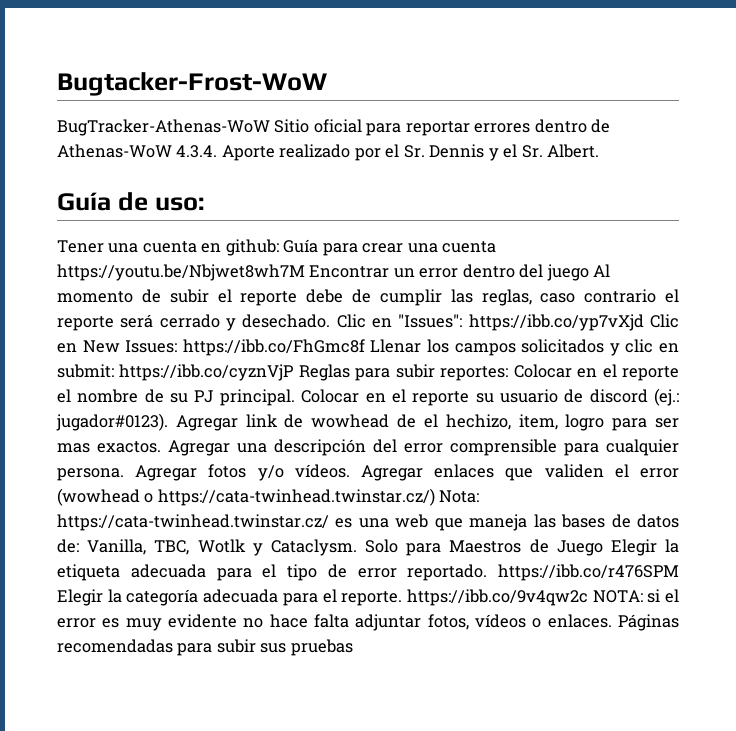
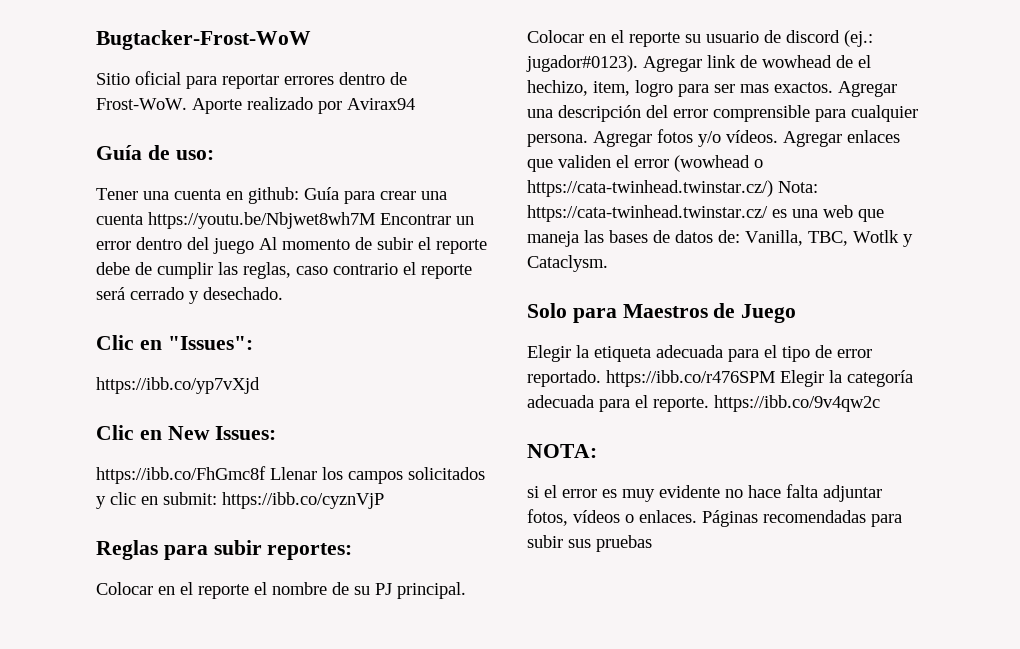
[57,119,270,136] BugTracker-Athenas-WoW -> (311, 40) none
[57,144,218,158] Athenas-WoW 4.3.4. -> [96,98,187,110] Frost-WoW.
[385,144,600,161] el Sr. Dennis y el Sr. Albert. -> [347,98,415,110] Avirax94
(331, 321) none -> (283, 293) //
(463, 321) none -> (253, 343) //
(644, 322) none -> (260, 385) //
(178, 346) none -> (277, 433) //
(294, 372) none -> (384, 500) //
(509, 373) none -> (353, 551) //
(357, 547) none -> (608, 263) //
(603, 548) none -> (797, 313) //
(588, 597) none -> (880, 403) //
(643, 596) none -> (597, 451) //

